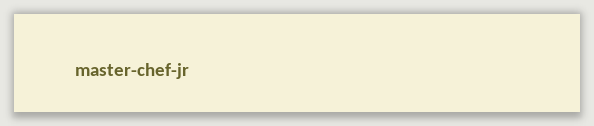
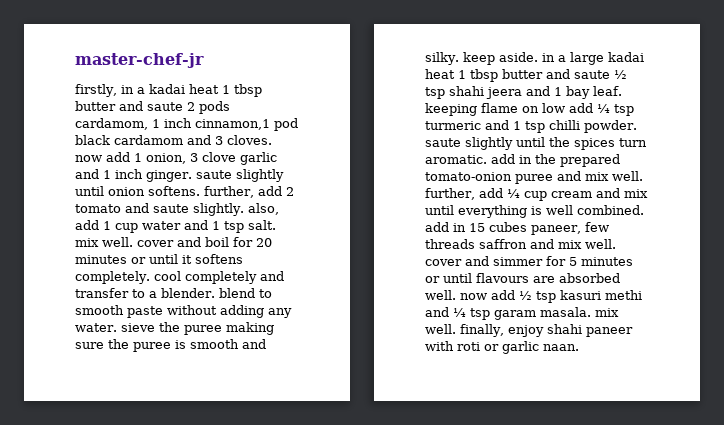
(189, 71) none -> [75,84,262,97] [75,101,230,114] [75,118,298,131] [75,135,272,145] [75,152,277,165] [75,169,284,182] [75,186,294,198] [75,203,279,216] [75,220,276,233] [75,237,272,247] [75,254,243,264] [75,271,284,284] [75,288,272,298] [75,305,292,318] [75,322,274,335] [75,339,266,352] [425,52,644,65] [425,69,627,82] [425,86,622,99] [425,103,634,116] [425,120,637,133] [425,137,647,150] [425,154,620,167] [425,171,643,184] [425,188,648,201] [425,205,644,218] [425,222,609,235] [425,239,616,249] [425,256,633,266] [425,273,620,283] [425,290,642,303] [425,307,619,320] [425,324,633,337] [425,341,579,354] // firstly, in a kadai heat 1 tbsp butter and saute 2 pods cardamom, 1 inch cinnamon,1 pod black cardamom and 3 cloves. now add 1 onion, 3 clove garlic and 1 inch ginger. saute slightly until onion softens. further, add 2 tomato and saute slightly. also, add 1 cup water and 1 tsp salt. mix well. cover and boil for 20 minutes or until it softens completely. cool completely and transfer to a blender. blend to smooth paste without adding any water. sieve the puree making sure the puree is smooth and silky. keep aside. in a large kadai heat 1 tbsp butter and saute ½ tsp shahi jeera and 1 bay leaf. keeping flame on low add ¼ tsp turmeric and 1 tsp chilli powder. saute slightly until the spices turn aromatic. add in the prepared tomato-onion puree and mix well. further, add ¼ cup cream and mix until everything is well combined. add in 15 cubes paneer, few threads saffron and mix well. cover and simmer for 5 minutes or until flavours are absorbed well. now add ½ tsp kasuri methi and ¼ tsp garam masala. mix well. finally, enjoy shahi paneer with roti or garlic naan.

